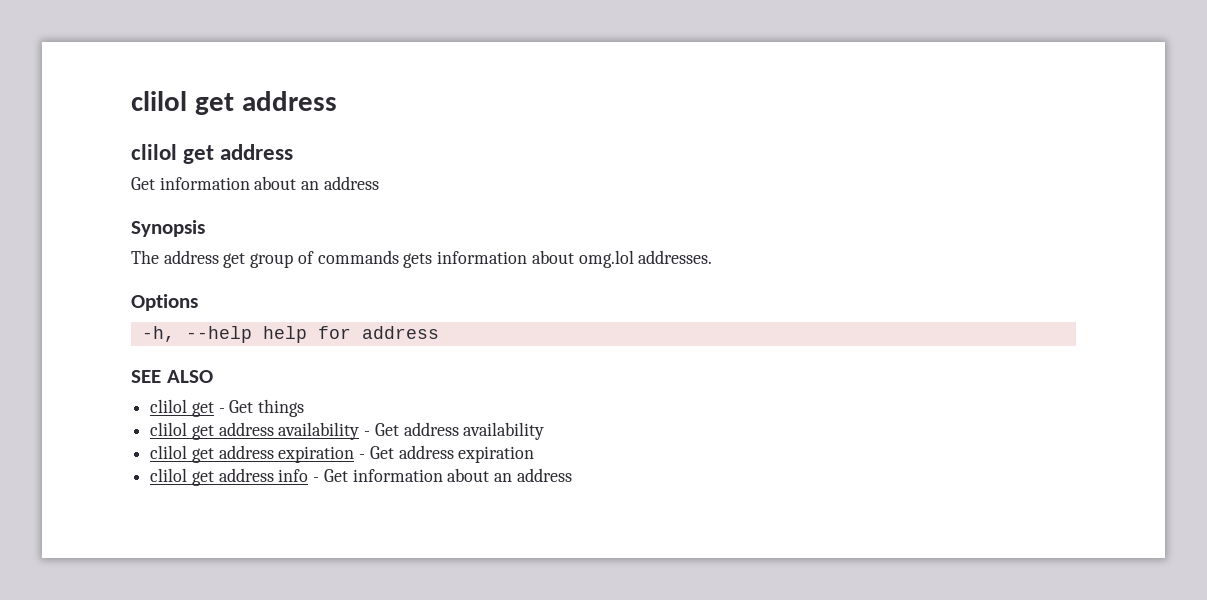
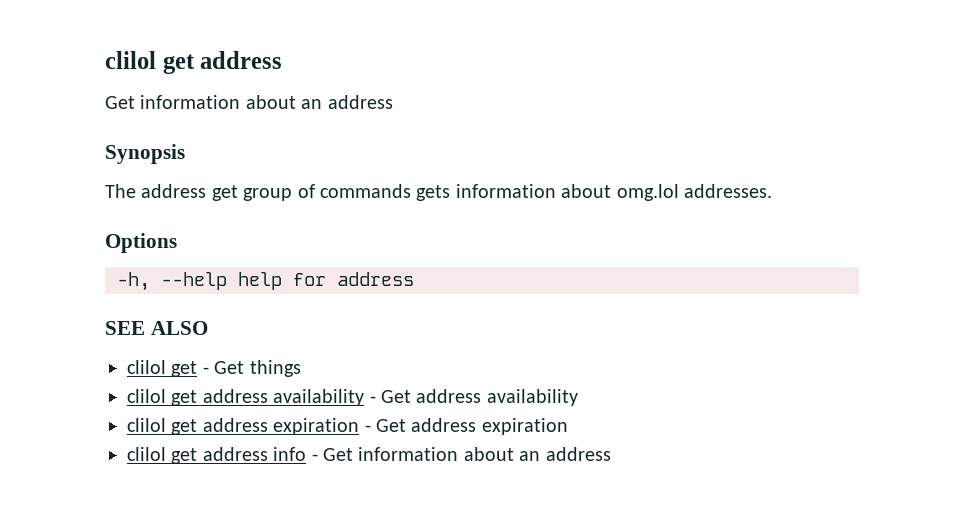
[131,91,337,115] [131,144,294,164] clilol get address // clilol get address -> [105,51,283,74] clilol get address

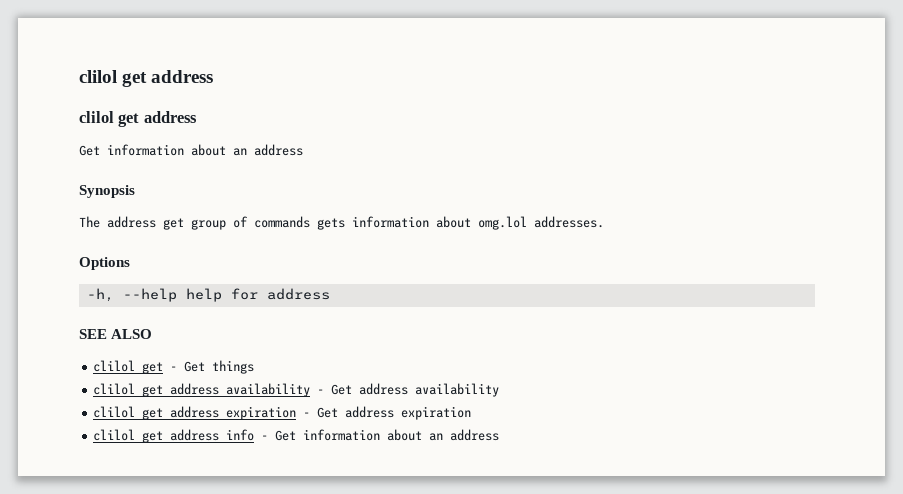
[105,51,283,74] clilol get address -> [79,70,214,87] [79,111,197,127] clilol get address // clilol get address

